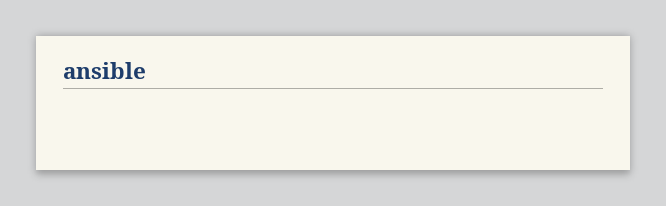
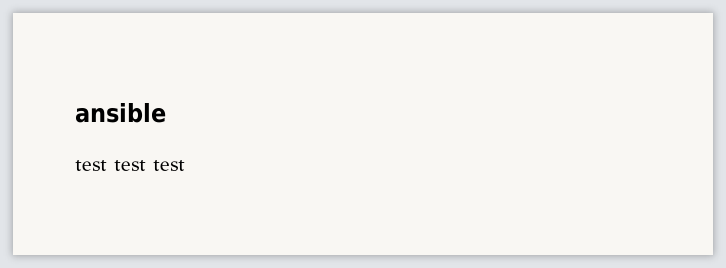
(146, 70) none -> [75,160,185,171] // test test test

